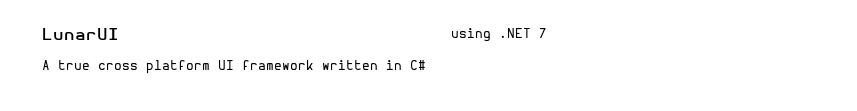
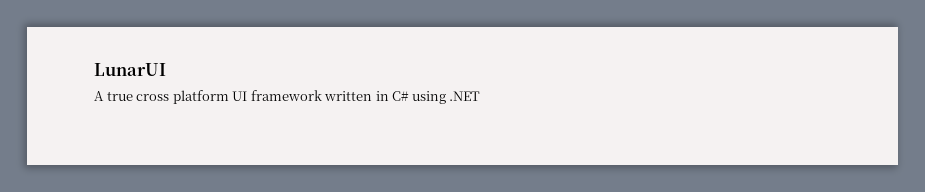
[539,28,547,38] 7 -> (481, 96) none

